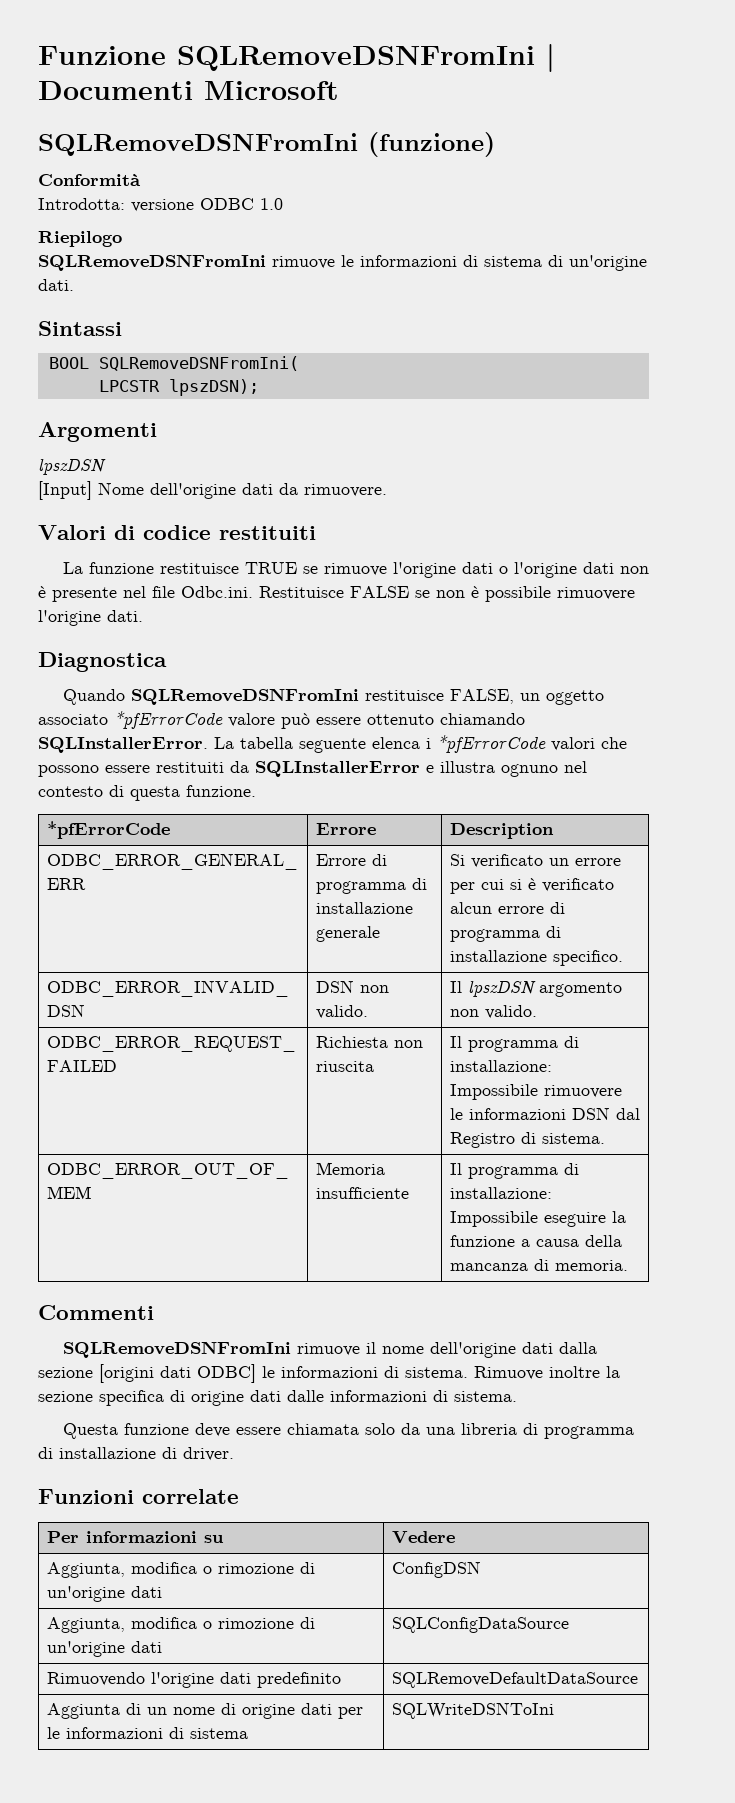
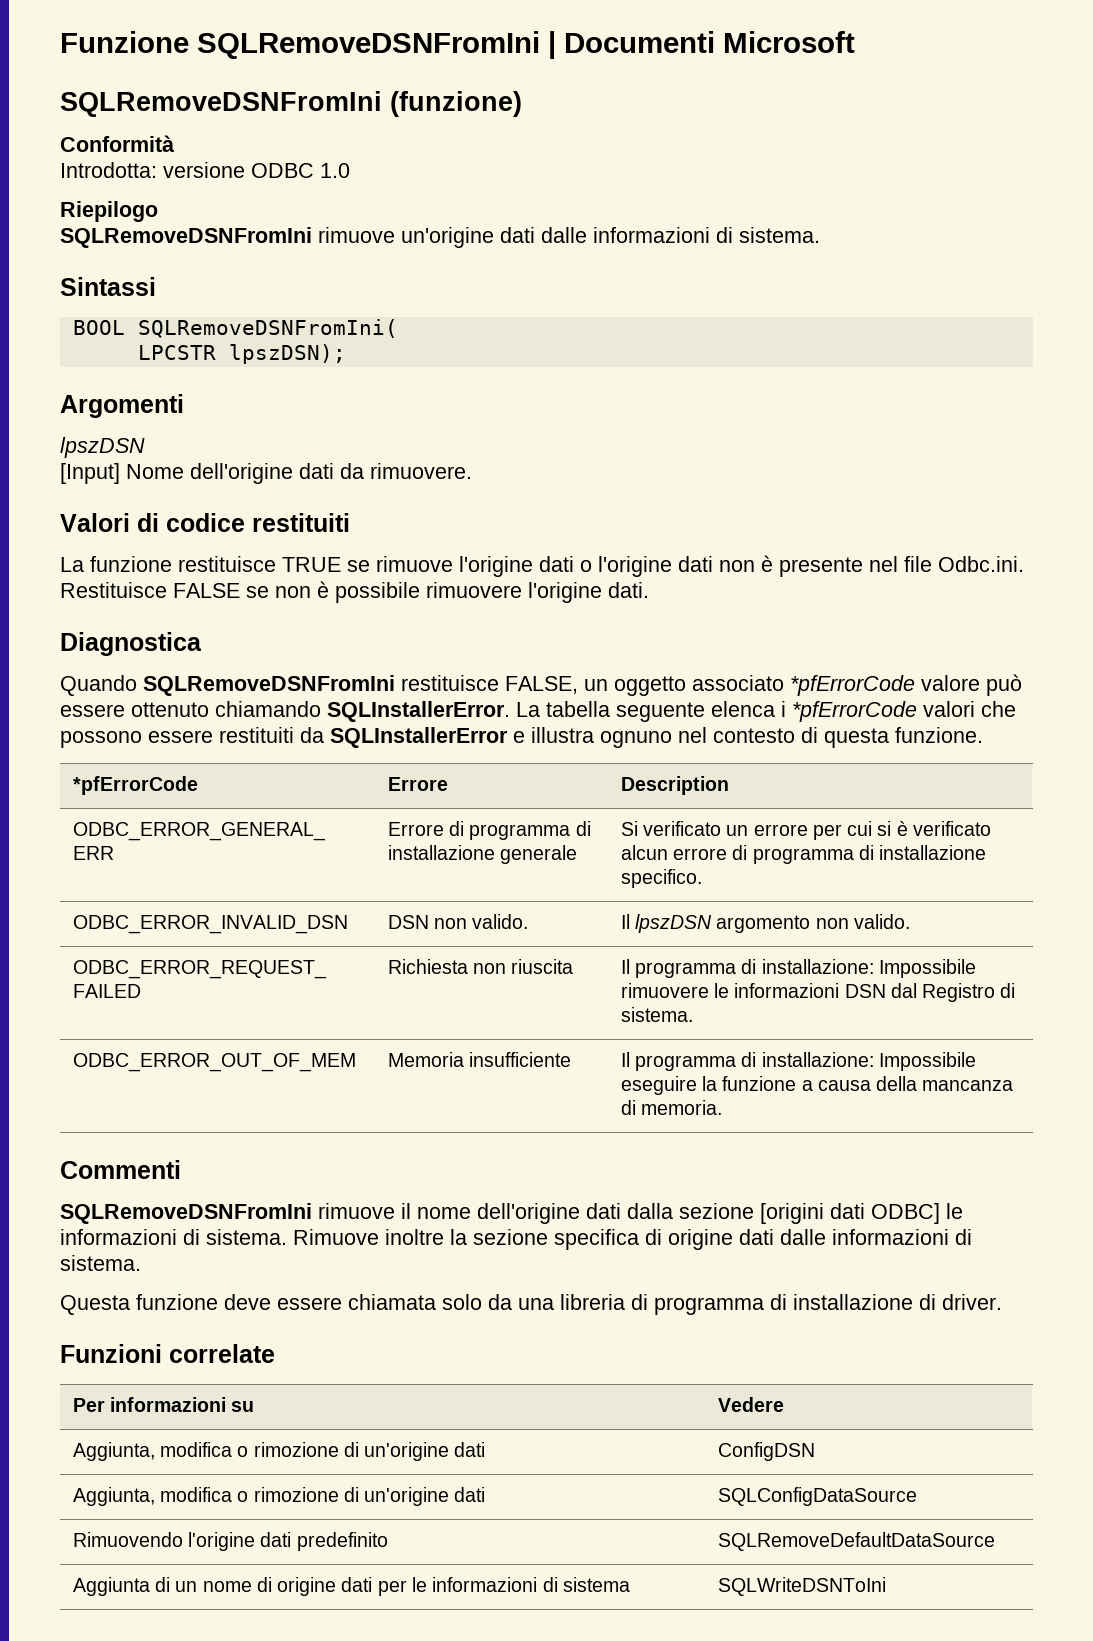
[341,255,647,271] [38,279,74,291] le informazioni di sistema di un'origine dati. -> [401,227,820,248] un'origine dati dalle informazioni di sistema.

